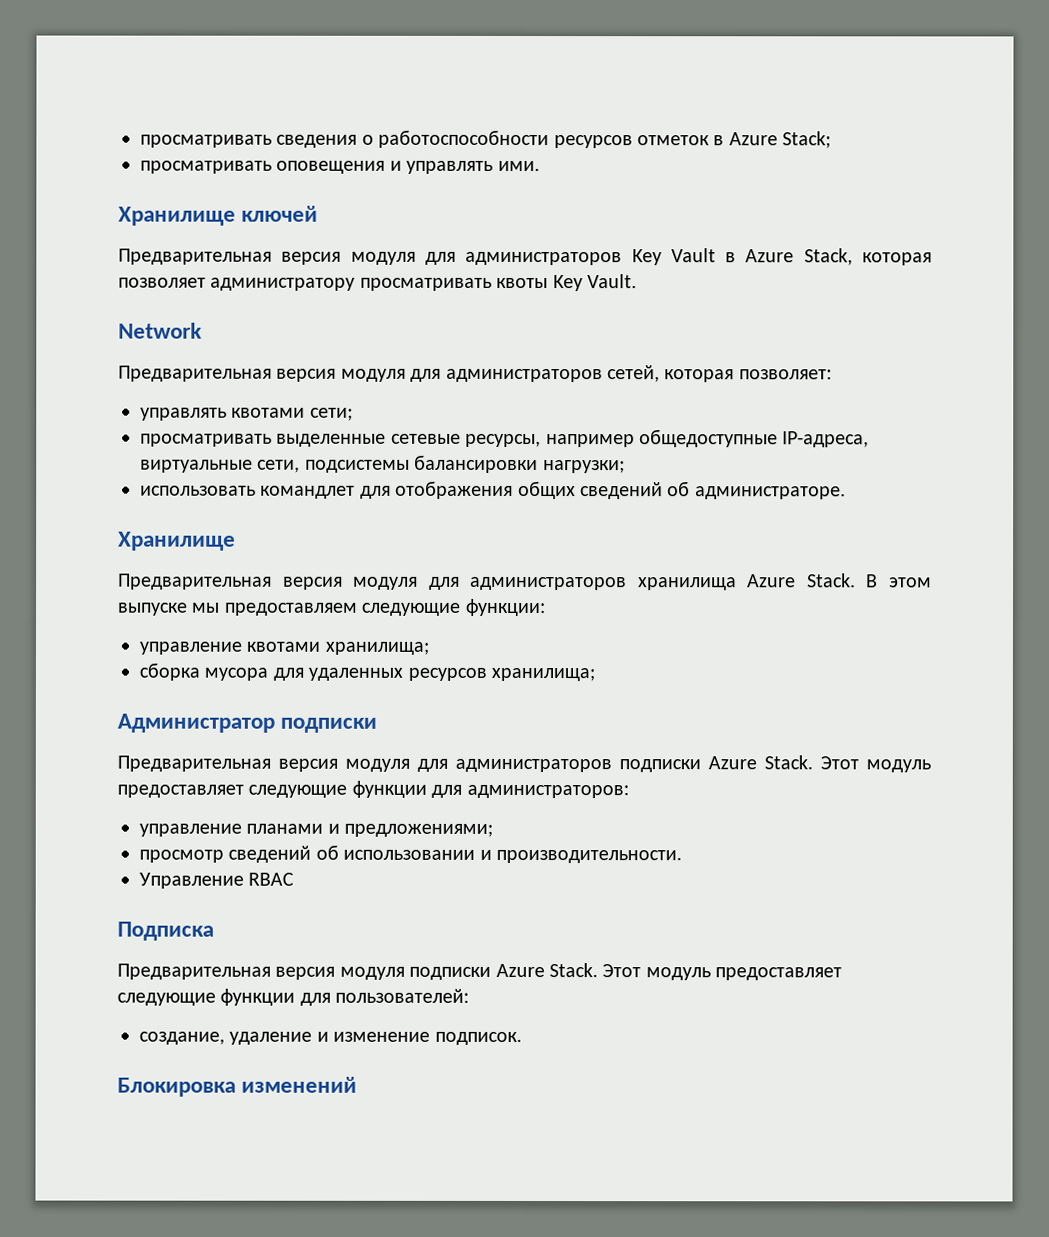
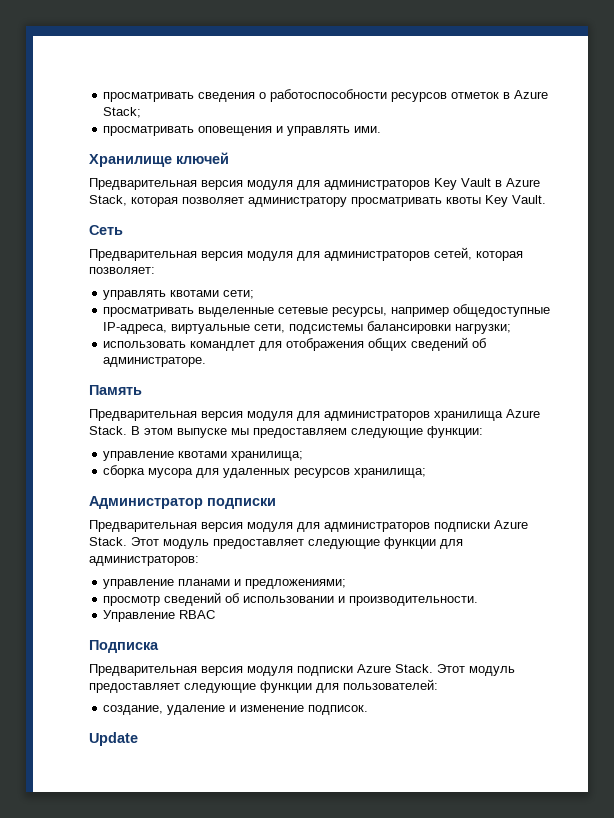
[118,322,202,339] Network -> [89,225,123,235] Сеть
[118,531,236,551] Хранилище -> [89,385,142,395] Память
[117,1076,358,1097] Блокировка изменений -> [89,732,138,746] Update

